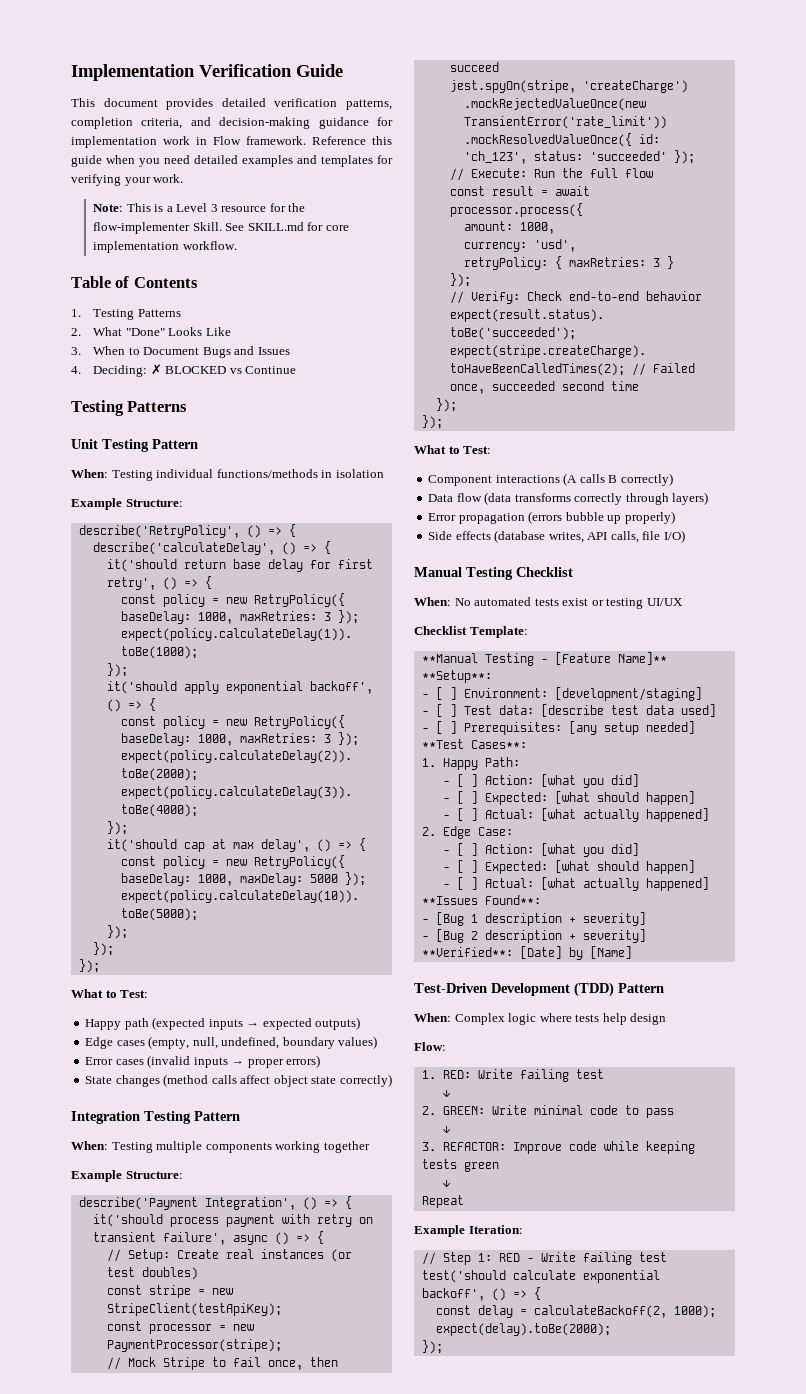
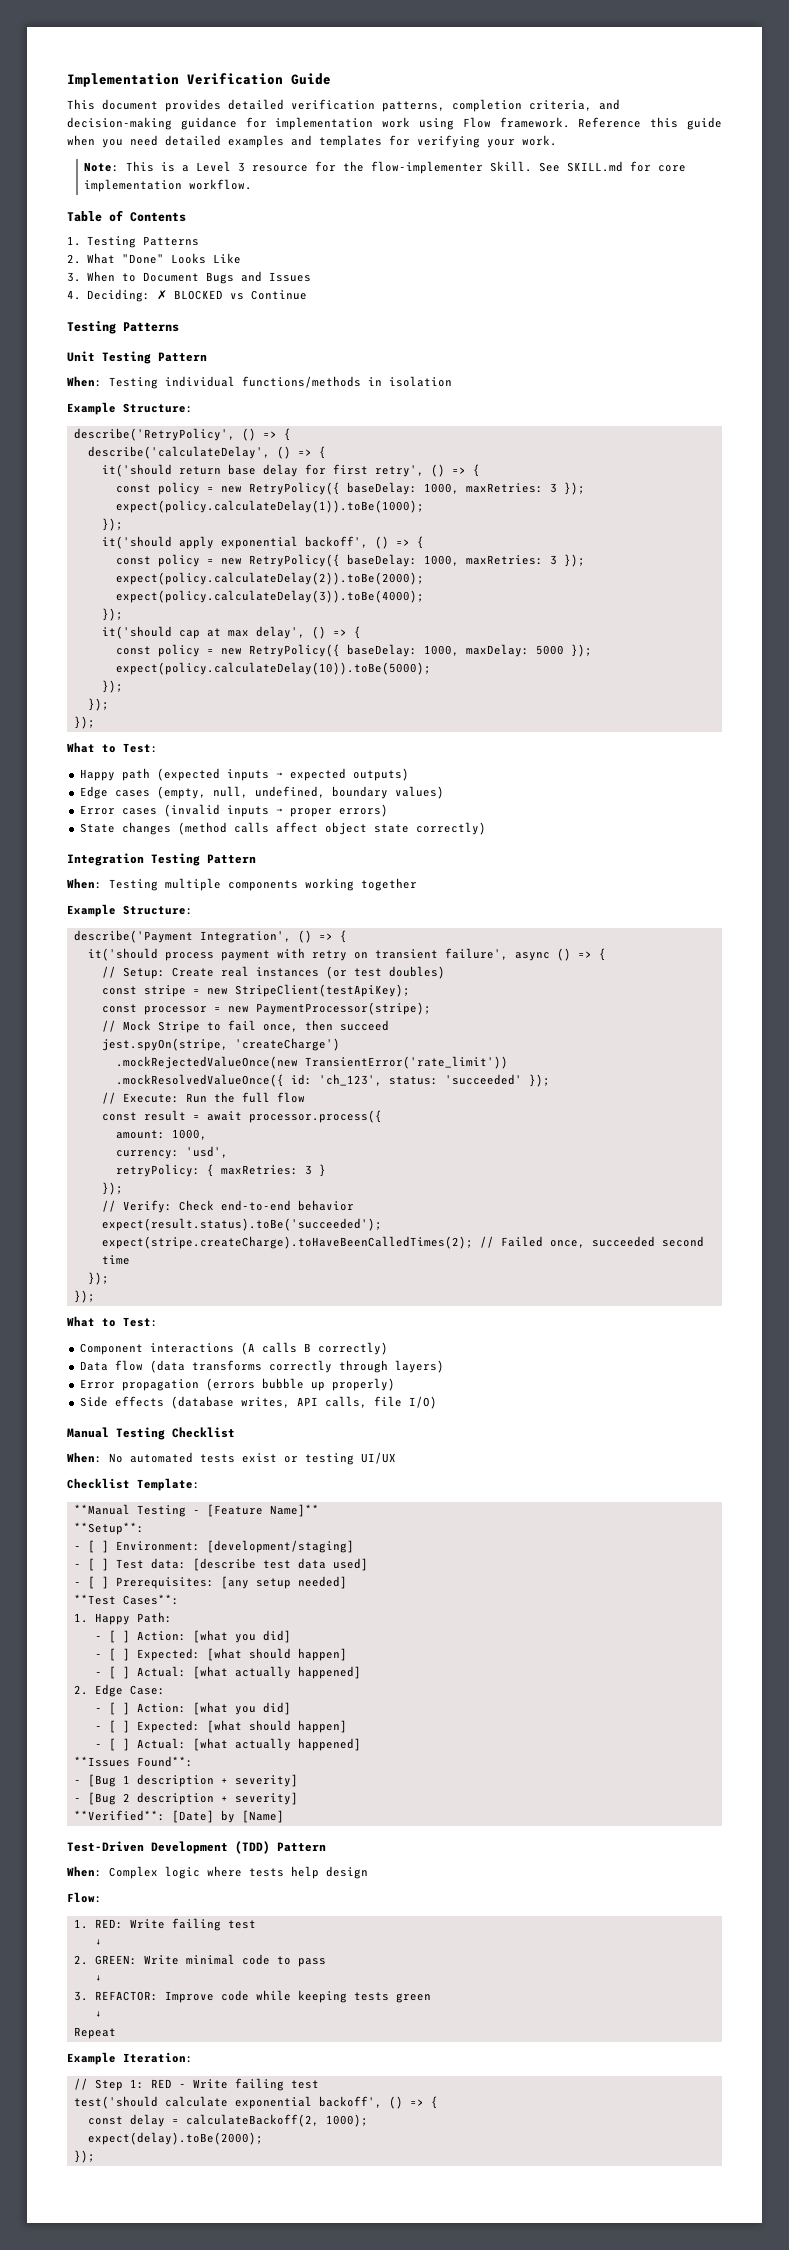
[196,137,207,145] in -> [419,118,455,130] using

